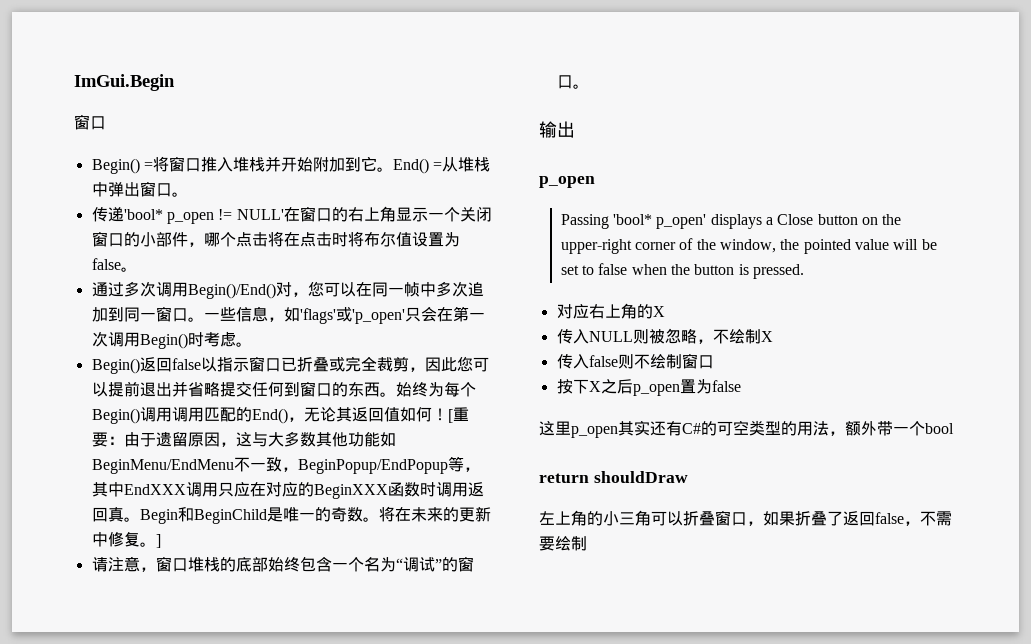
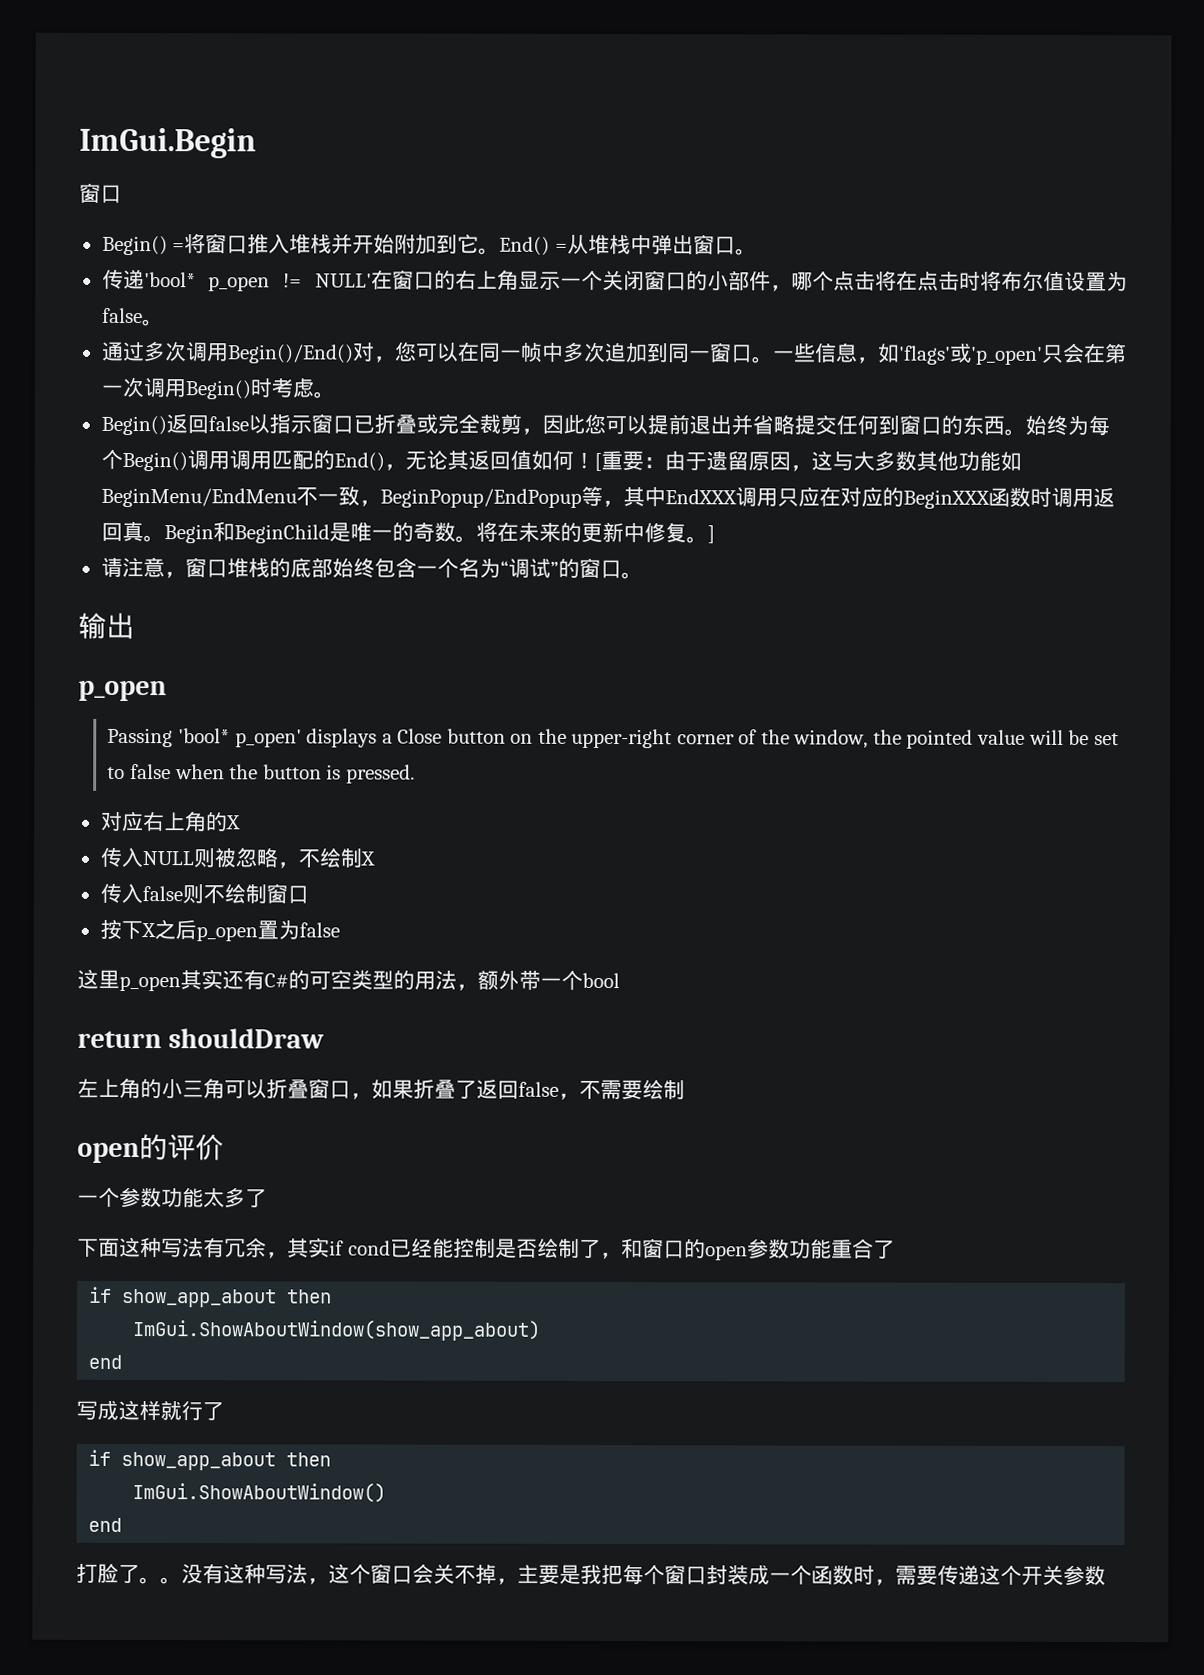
(587, 543) none -> [77,1134,224,1164] [77,1186,267,1208] [77,1236,895,1261] [89,1286,333,1308] [132,1320,541,1341] [88,1354,123,1369] [76,1399,224,1421] [88,1449,332,1471] [132,1483,387,1503] [88,1517,123,1532] [76,1563,1106,1586] // open的评价 // 一个参数功能太多了 // 下面这种写法有冗余，其实if cond已经能控制是否绘制了，和窗口的open参数功能重合了 // if show_app_about then // ImGui.ShowAboutWindow(show_app_about) // end // 写成这样就行了 // if show_app_about then // ImGui.ShowAboutWindow() // end // 打脸了。。没有这种写法，这个窗口会关不掉，主要是我把每个窗口封装成一个函数时，需要传递这个开关参数

